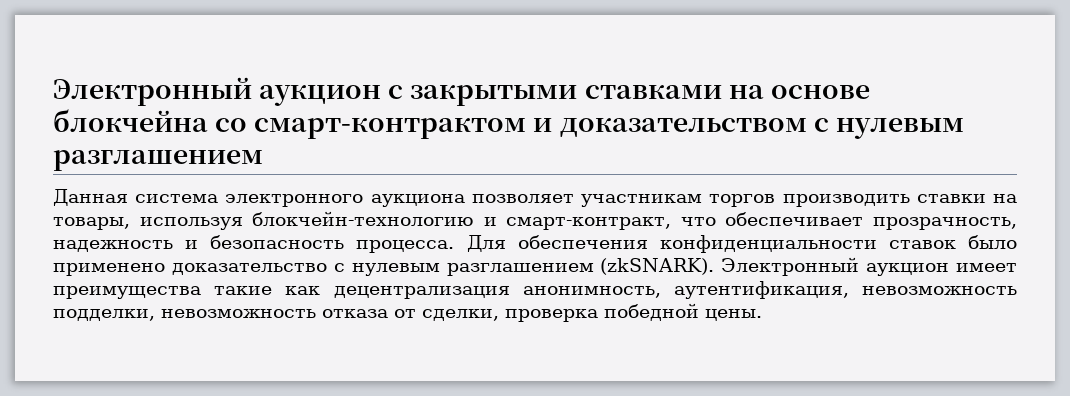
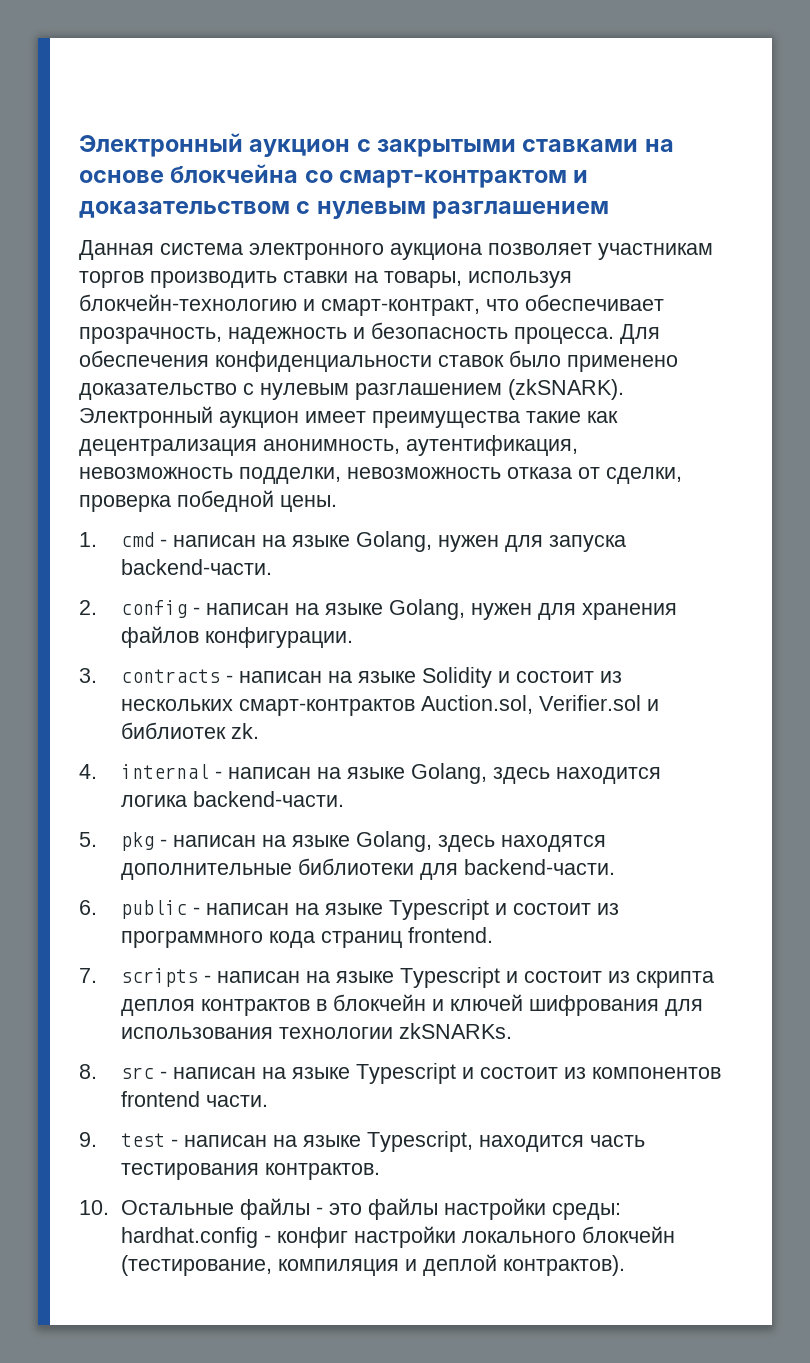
(762, 315) none -> [79,531,626,552] [120,559,272,575] [79,599,677,620] [120,626,353,648] [79,667,622,688] [120,695,659,716] [120,722,259,739] [79,763,661,784] [120,791,344,807] [79,831,606,852] [120,858,615,880] [79,899,619,920] [120,927,493,948] [79,967,714,988] [120,994,703,1016] [120,1023,512,1039] [79,1063,721,1084] [120,1091,268,1107] [79,1131,645,1152] [120,1163,380,1180] [79,1198,621,1220] [120,1226,675,1248] [120,1254,625,1276] // 1. cmd - написан на языке Golang, нужен для запуска backend-части. // 2. config - написан на языке Golang, нужен для хранения файлов конфигурации. // 3. contracts - написан на языке Solidity и состоит из нескольких смарт-контрактов Auction.sol, Verifier.sol и библиотек zk. // 4. internal - написан на языке Golang, здесь находится логика backend-части. // 5. pkg - написан на языке Golang, здесь находятся дополнительные библиотеки для backend-части. // 6. public - написан на языке Typescript и состоит из программного кода страниц frontend. // 7. scripts - написан на языке Typescript и состоит из скрипта деплоя контрактов в блокчейн и ключей шифрования для использования технологии zkSNARKs. // 8. src - написан на языке Typescript и состоит из компонентов frontend части. // 9. test - написан на языке Typescript, находится часть тестирования контрактов. // 10. Остальные файлы - это файлы настройки среды: hardhat.config - конфиг настройки локального блокчейн (тестирование, компиляция и деплой контрактов).

